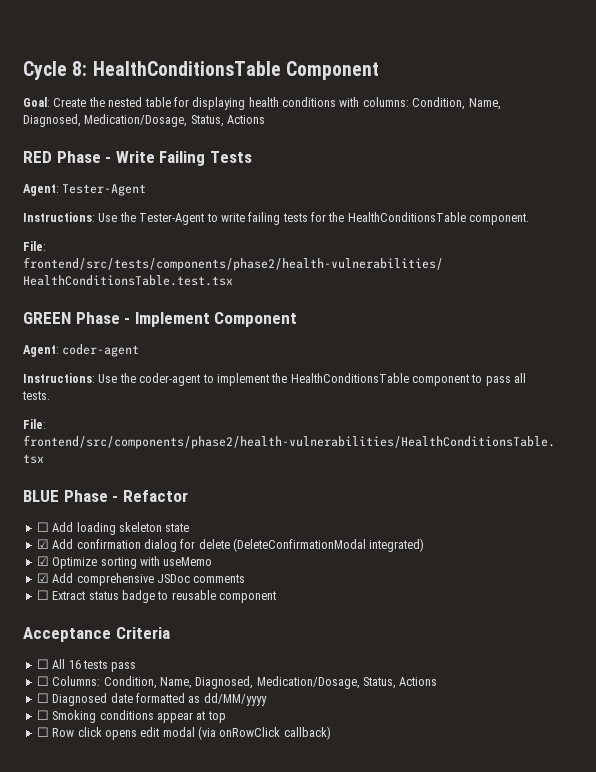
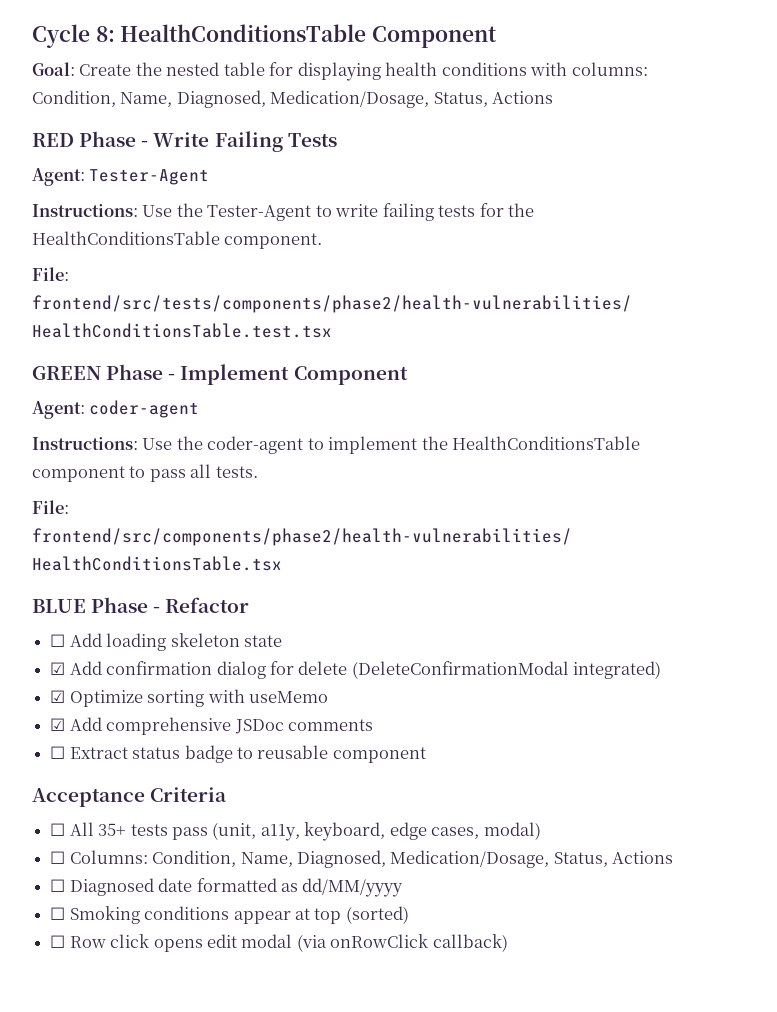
[68,660,81,669] 16 -> [98,823,127,836] 35+
(137, 667) none -> [212,822,541,841] (unit, a11y, keyboard, edge cases, modal)
(226, 717) none -> [345,906,409,924] (sorted)

